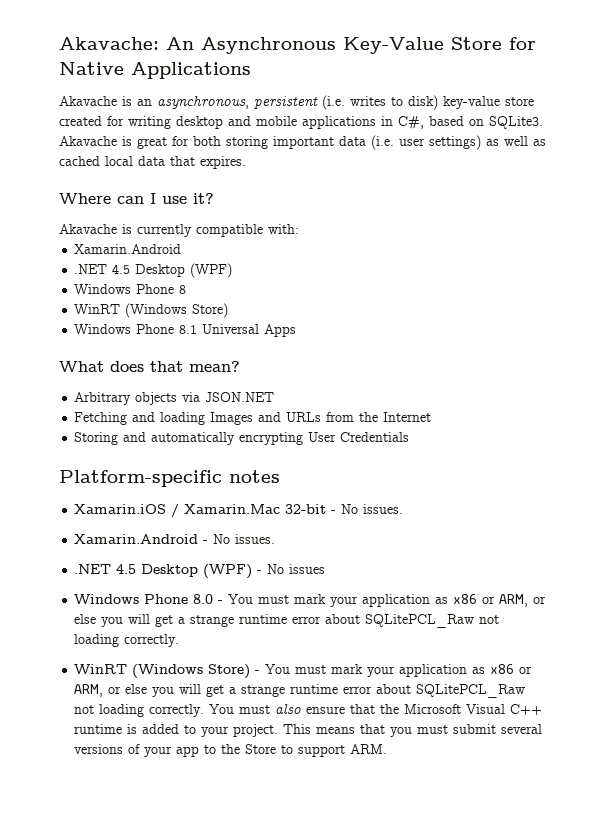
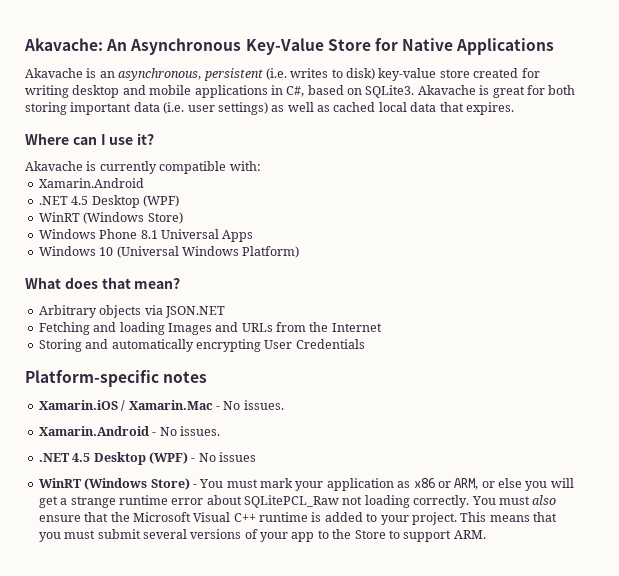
[74,284,187,294] // Windows Phone 8 -> (179, 201) none
(297, 330) none -> [38,246,300,258] // Windows 10 (Universal Windows Platform)
[285,504,327,514] 32-bit -> (213, 405) none
[74,594,547,607] [74,614,500,628] [74,634,180,647] // Windows Phone 8.0 - You must mark your application as x86 or ARM, or else you will get a strange runtime error about SQLitePCL_Raw not loading correctly. -> (256, 457) none

